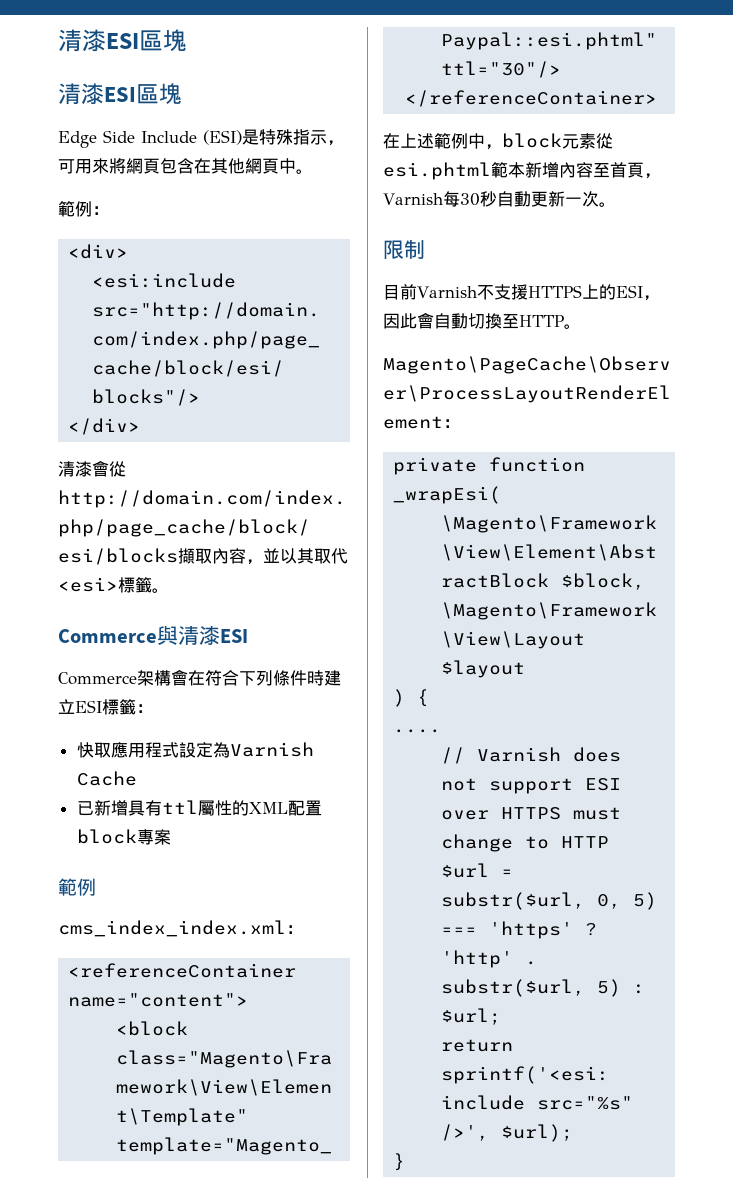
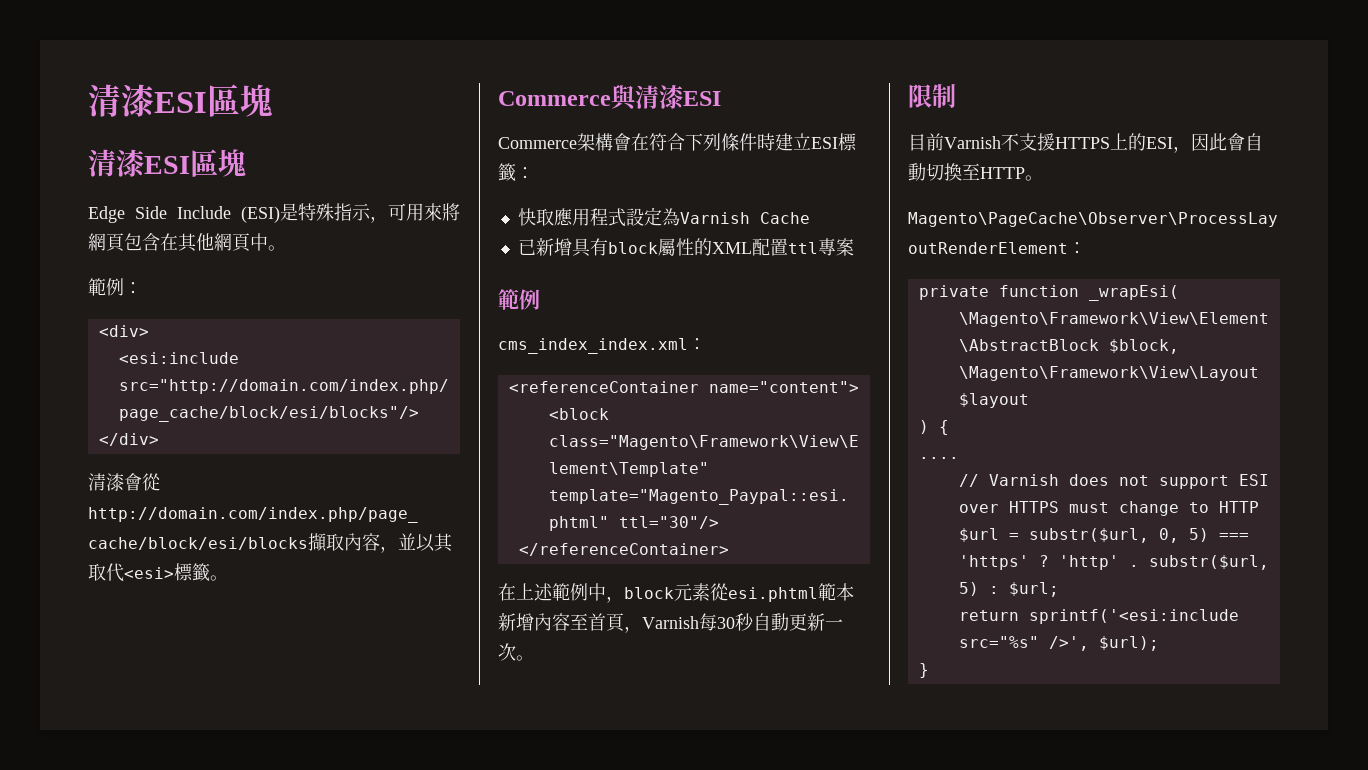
[161,800,198,814] ttl -> [607,242,658,254] block
[76,829,137,844] block -> [787,242,818,254] ttl

